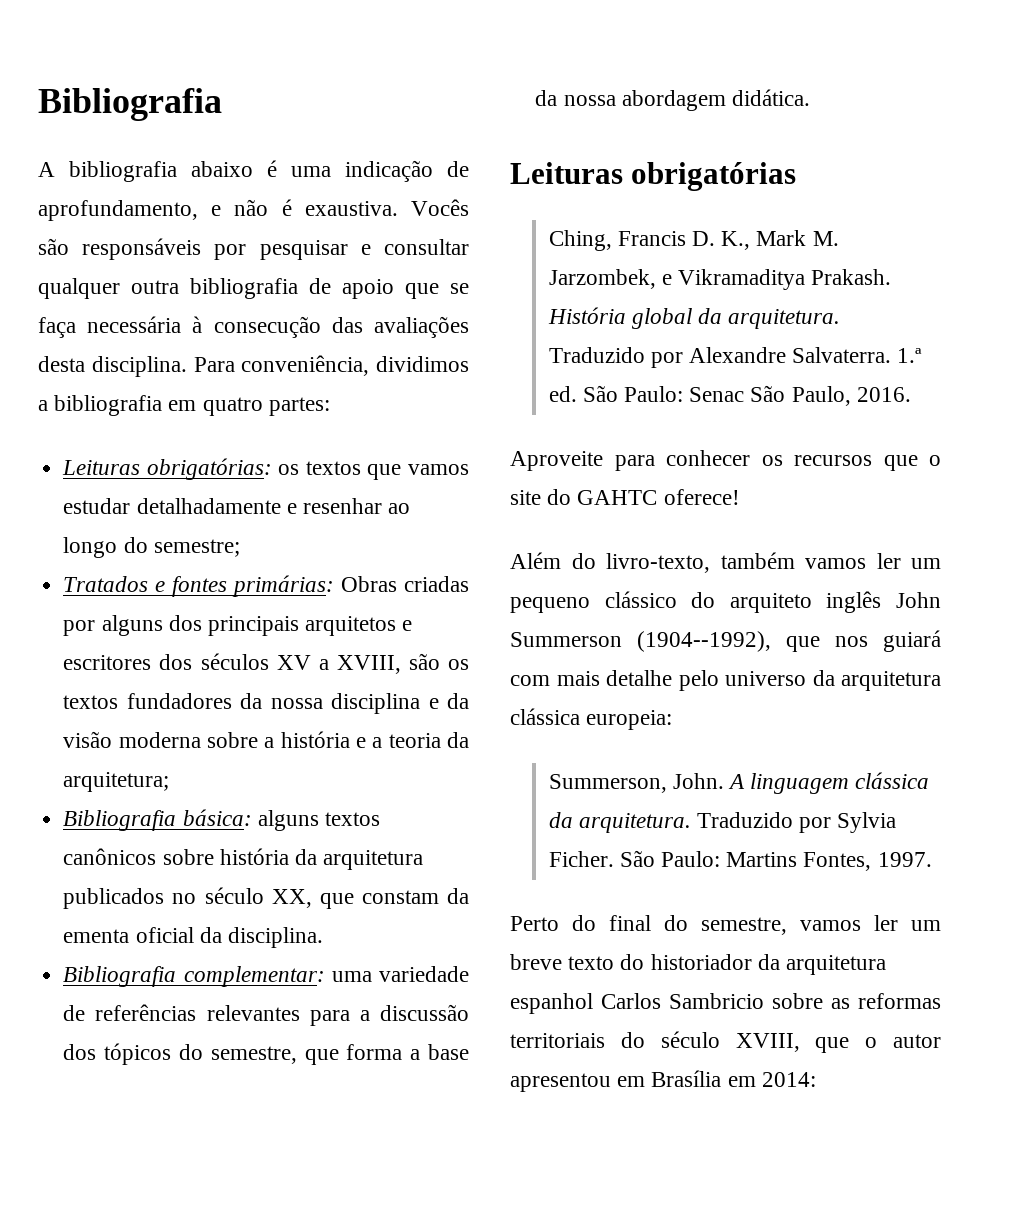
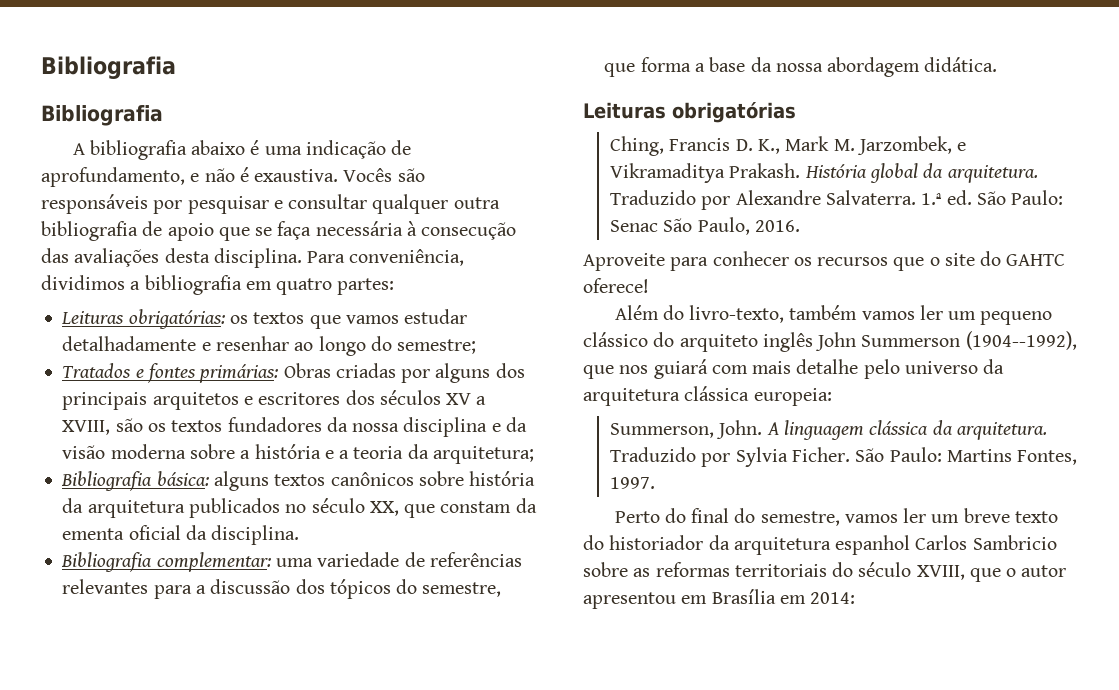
[38,88,222,121] Bibliografia -> [41,56,176,79] [41,105,163,126] Bibliografia // Bibliografia

